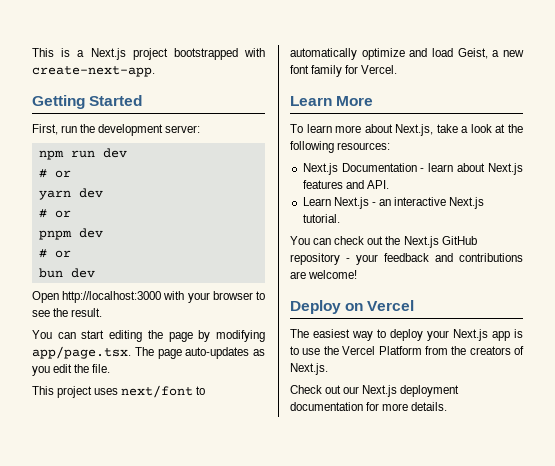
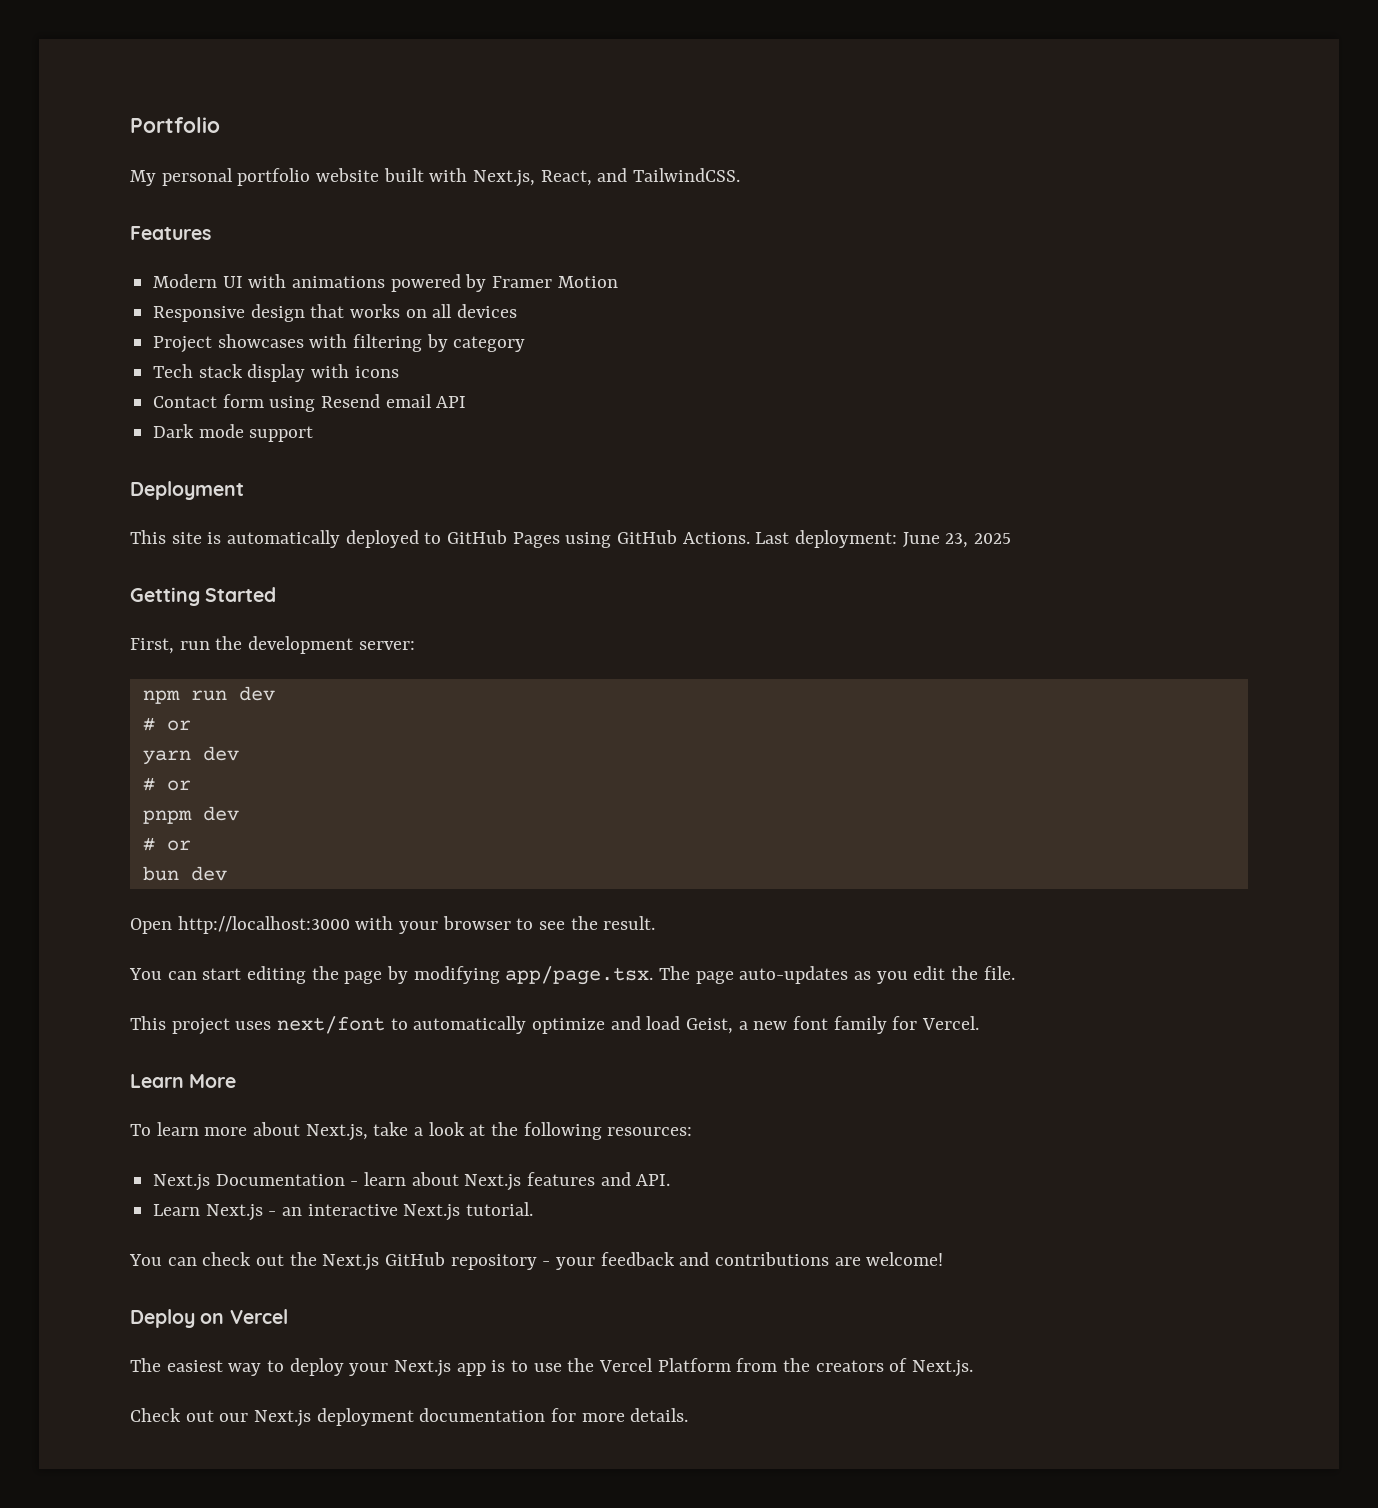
[32,48,265,60] [32,66,155,77] This is a Next.js project bootstrapped with create-next-app. -> [130,117,220,133] [130,168,741,187] [130,226,211,240] [153,274,618,292] [153,304,518,322] [153,334,526,353] [153,364,399,382] [153,394,467,412] [153,424,314,442] [130,481,244,500] [130,530,1012,548] Portfolio // My personal portfolio website built with Next.js, React, and TailwindCSS. // Features // Modern UI with animations powered by Framer Motion // Responsive design that works on all devices // Project showcases with filtering by category // Tech stack display with icons // Contact form using Resend email API // Dark mode support // Deployment // This site is automatically deployed to GitHub Pages using GitHub Actions. Last deployment: June 23, 2025

